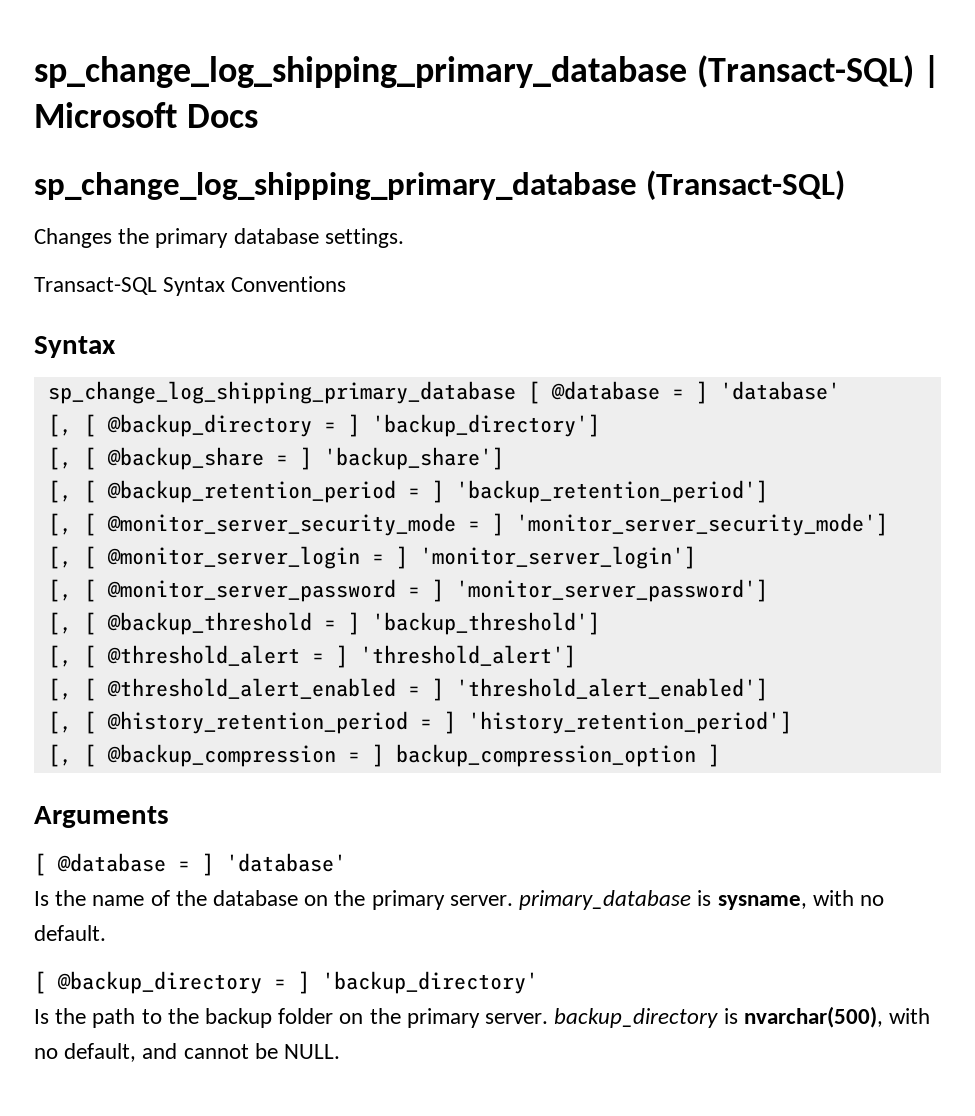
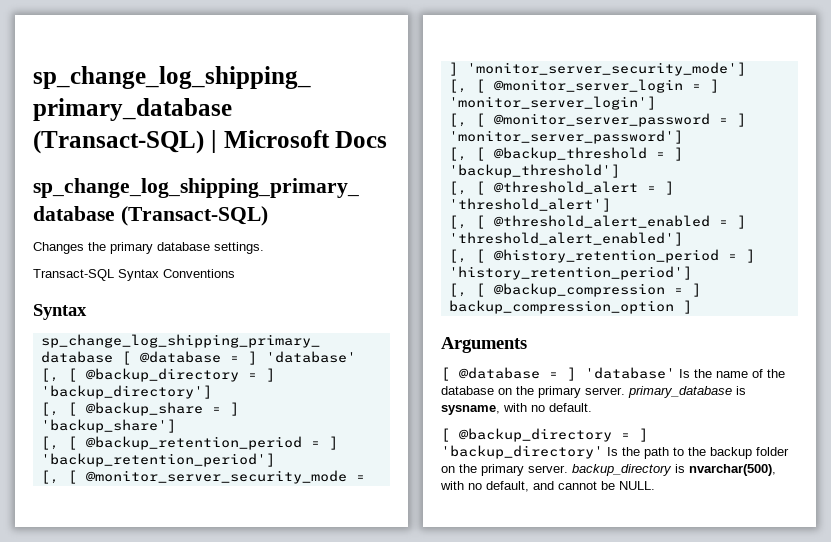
(346, 862) // -> (675, 373) none
(538, 982) // -> (603, 452) none

